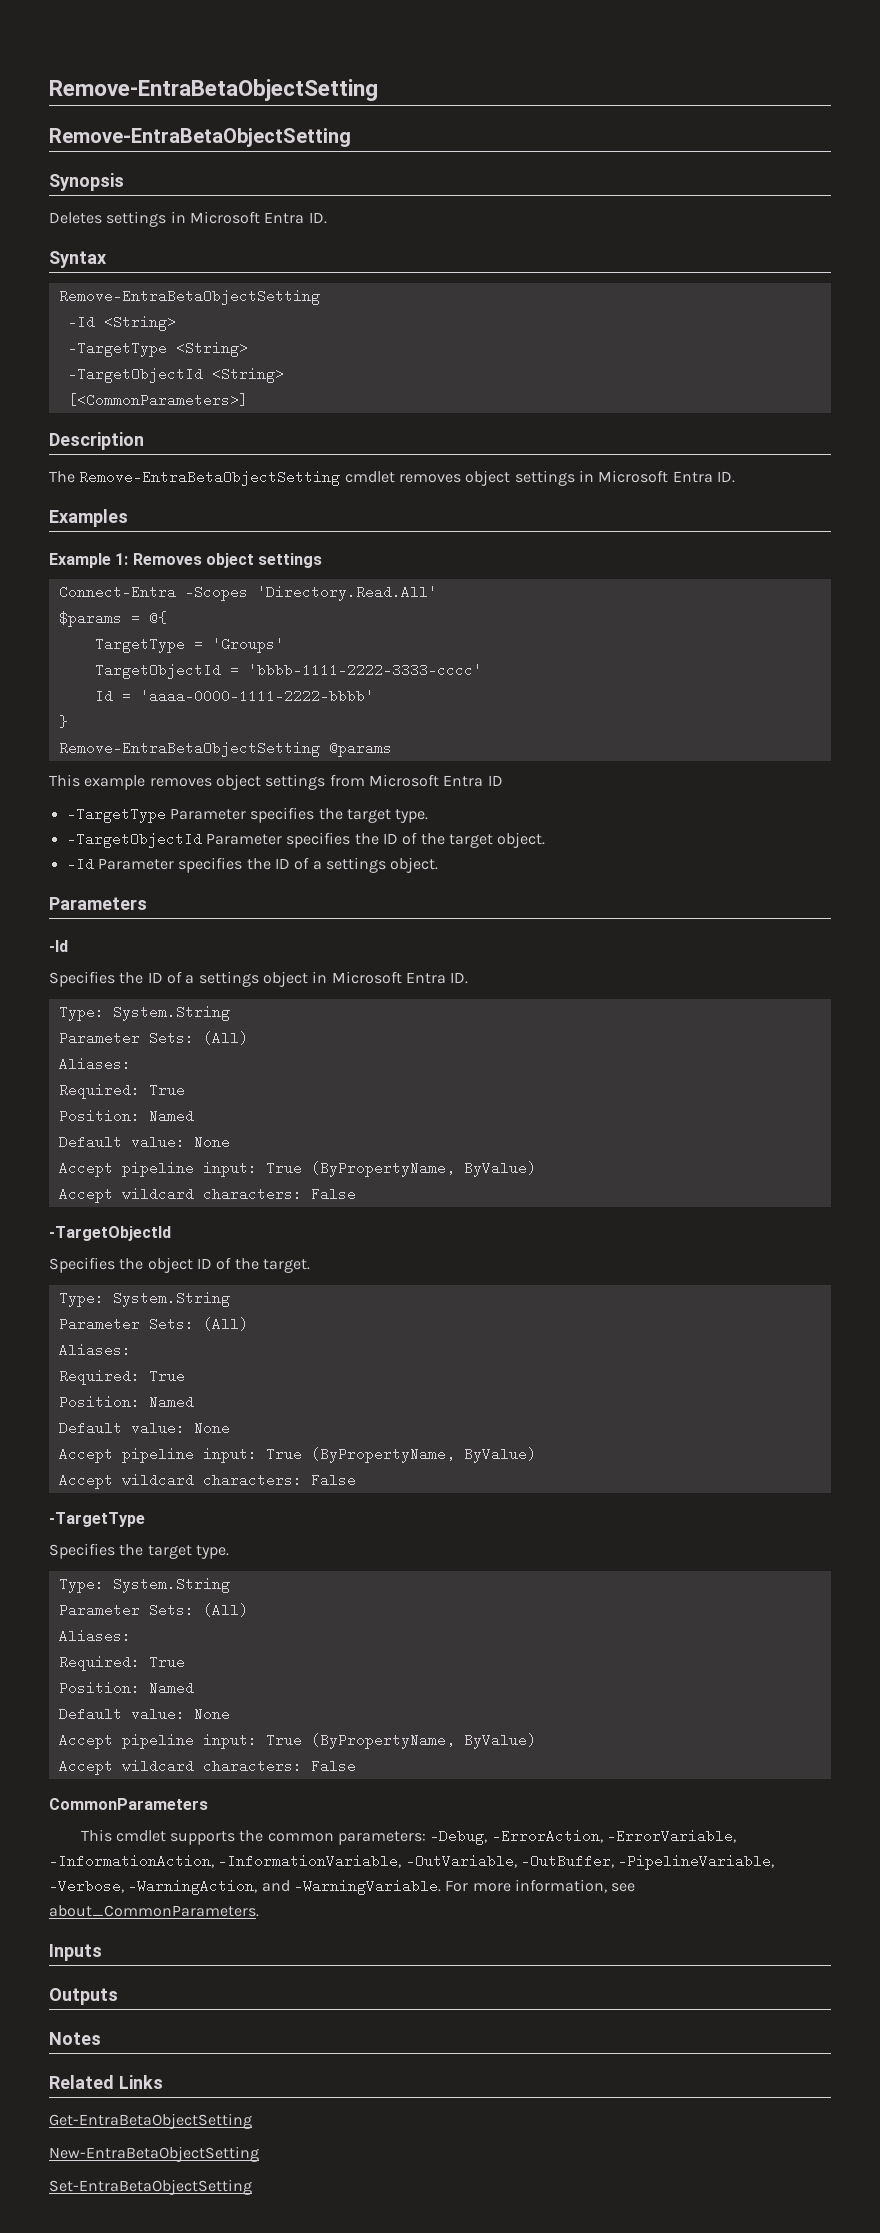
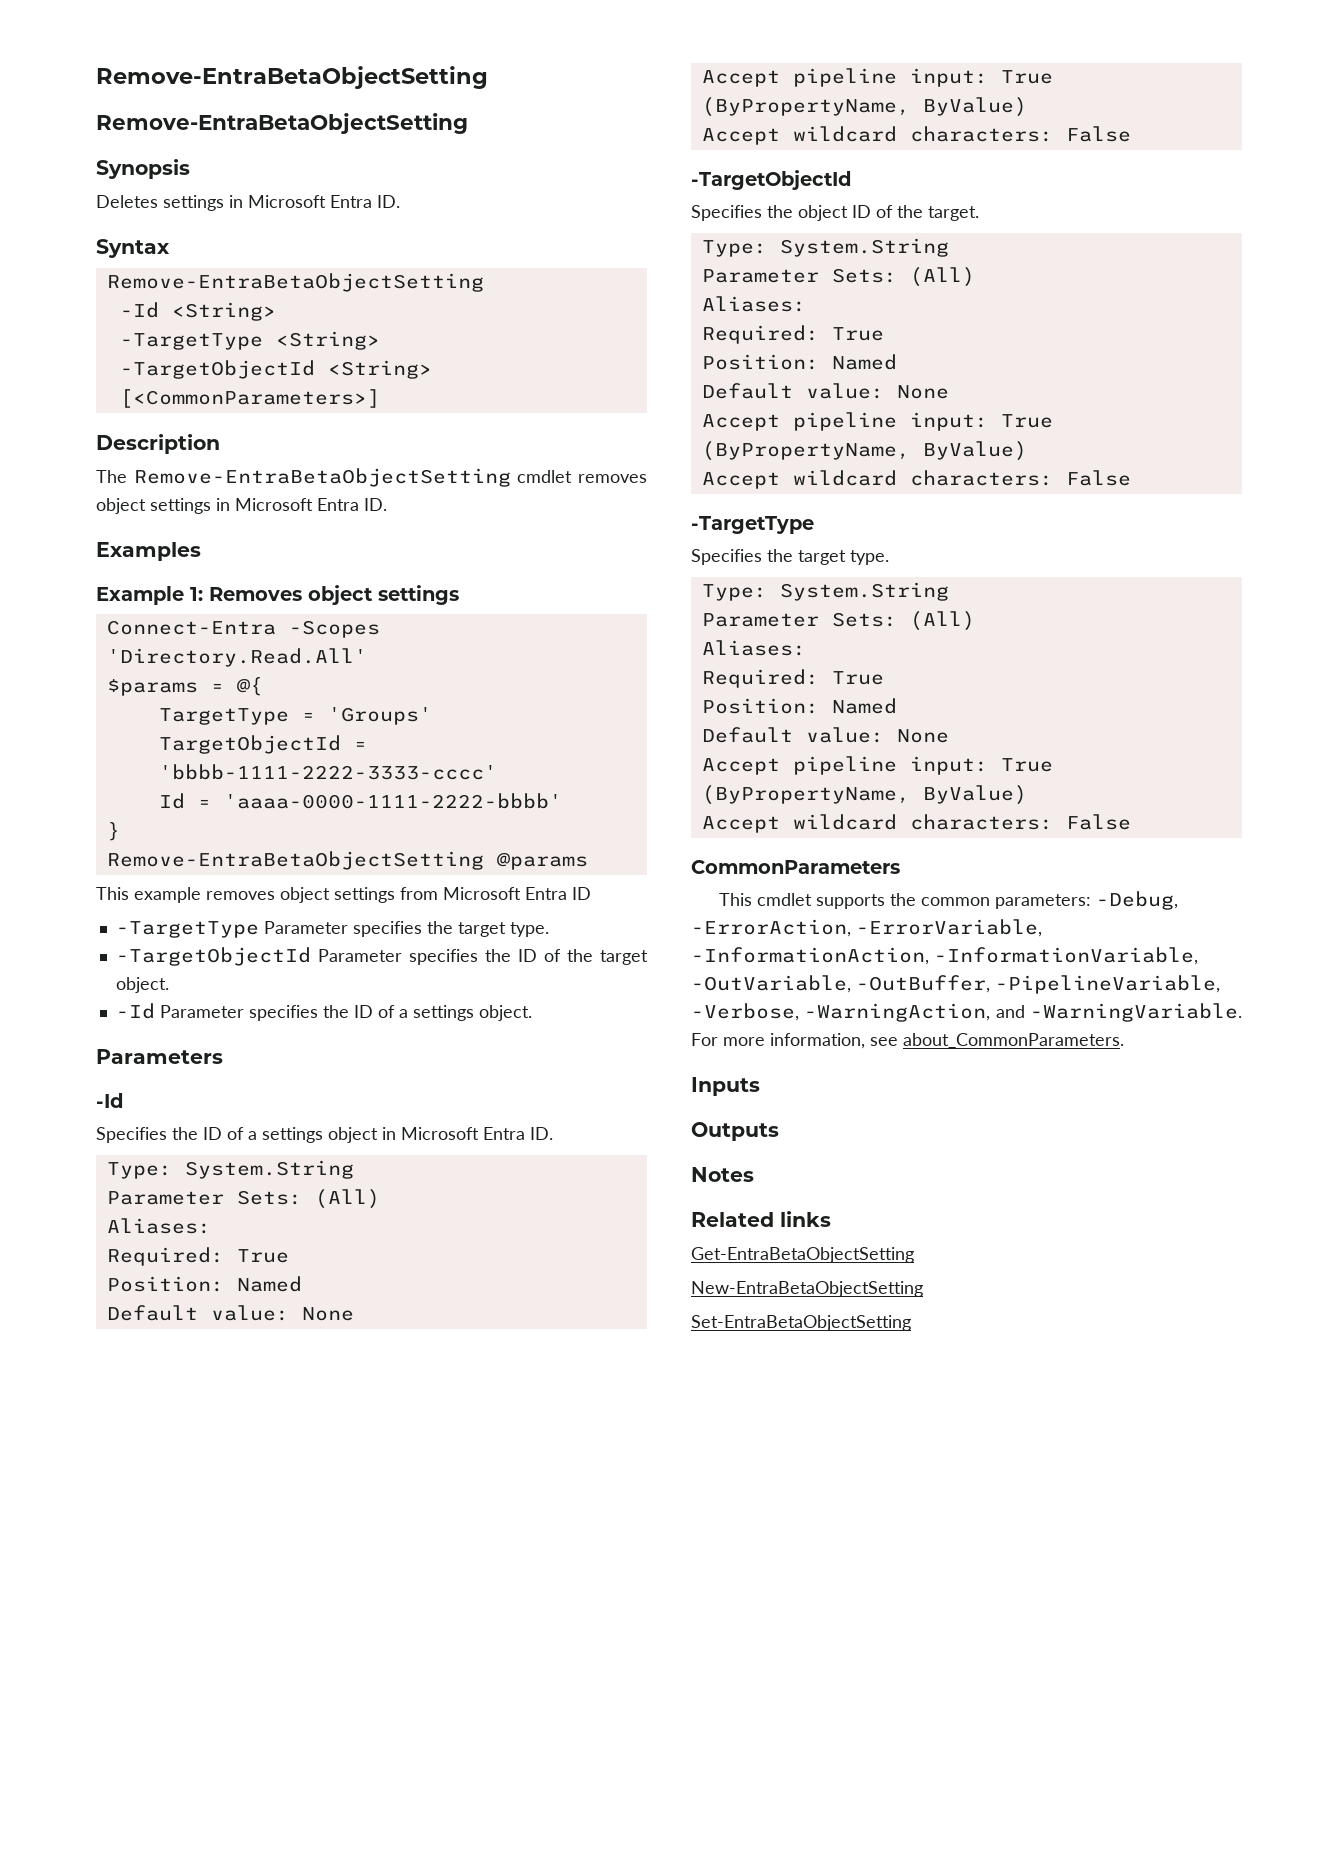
[118,2075,163,2089] Links -> [780,1211,831,1227] links

